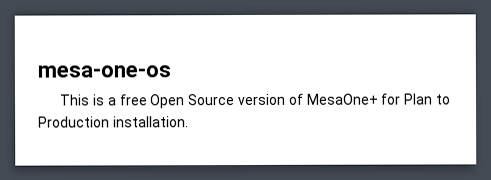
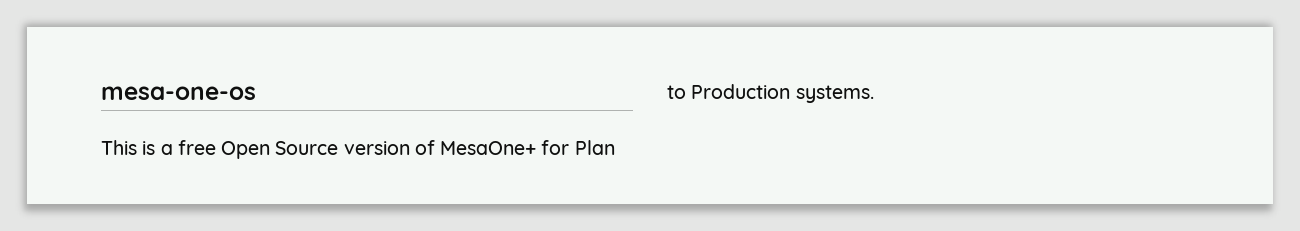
[112,116,189,128] installation. -> [795,85,874,103] systems.

